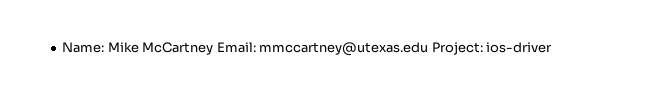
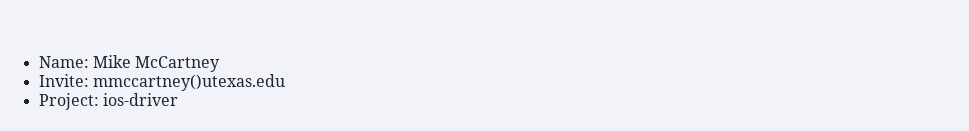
[216,42,429,56] Email: mmccartney@utexas.edu -> [38,74,285,91] // Invite: mmccartney()utexas.edu //

